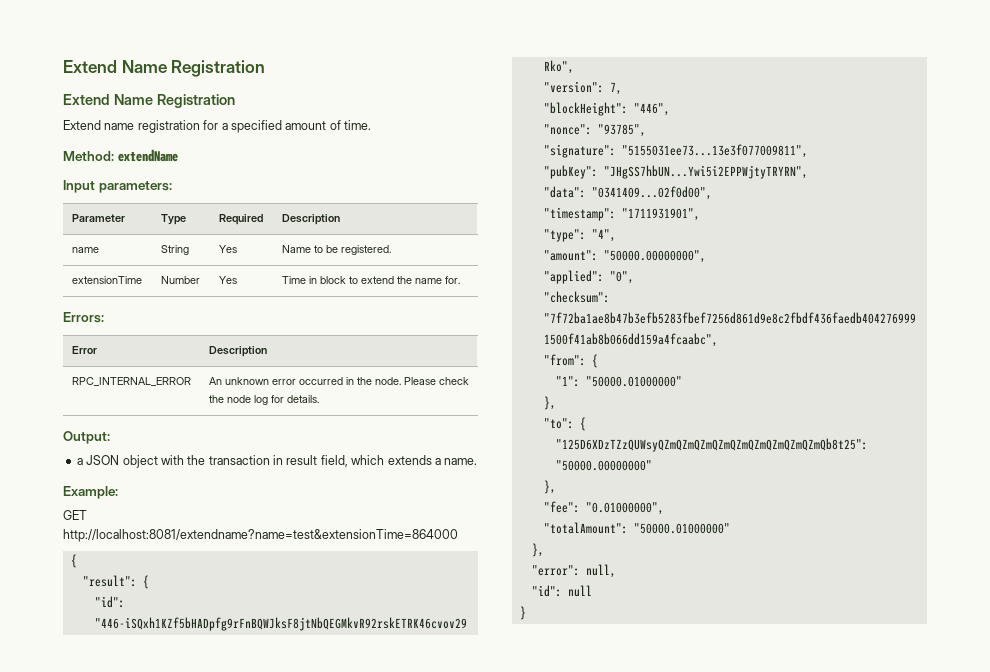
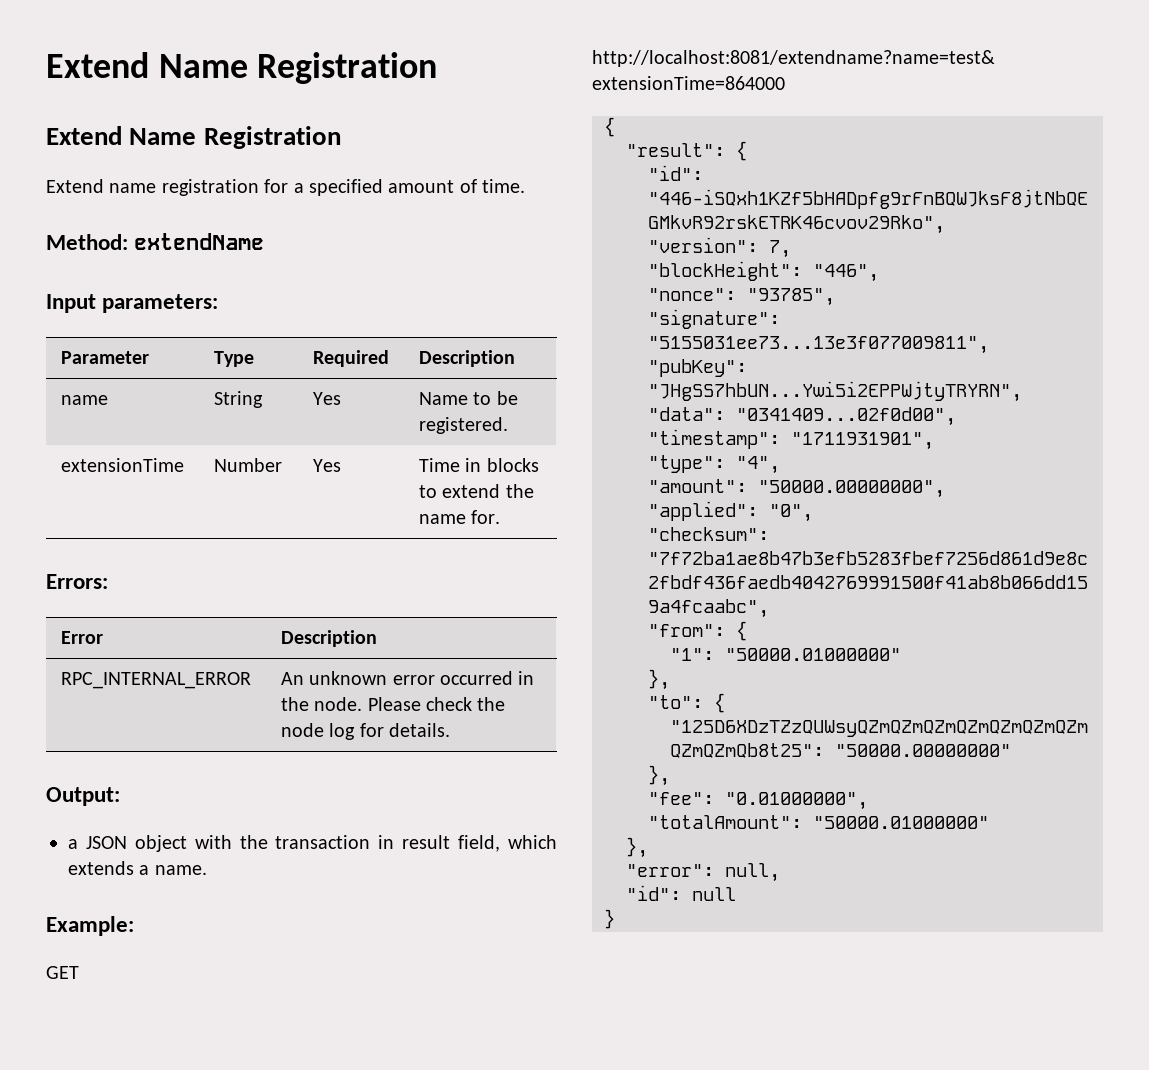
[319,276,346,284] block -> [486,458,539,472] blocks

